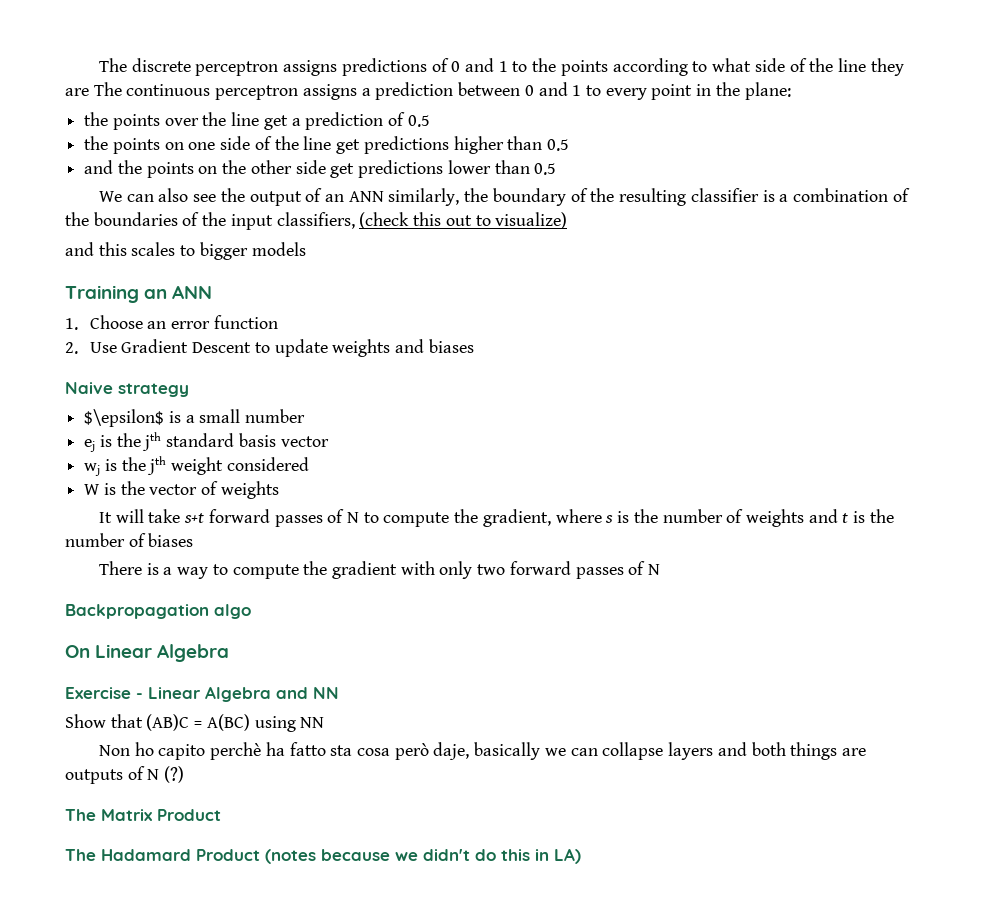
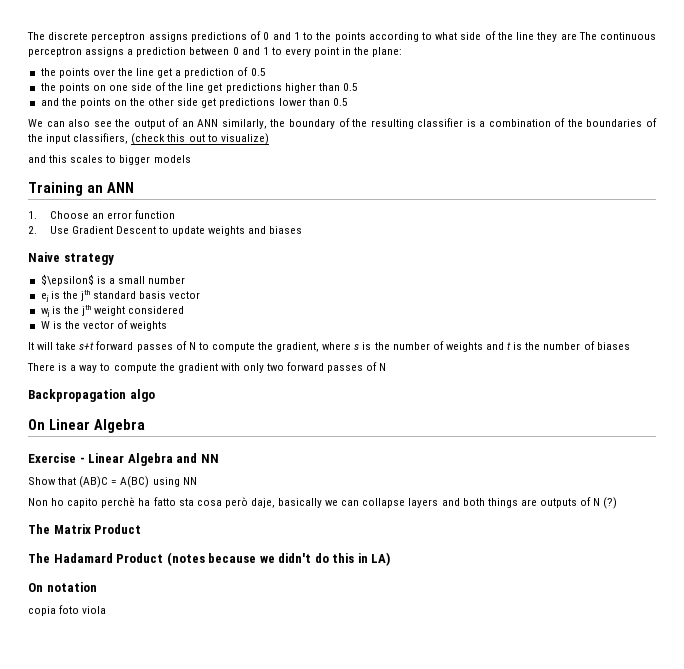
(581, 856) none -> [28,582,97,592] [28,605,107,616] // On notation // copia foto viola

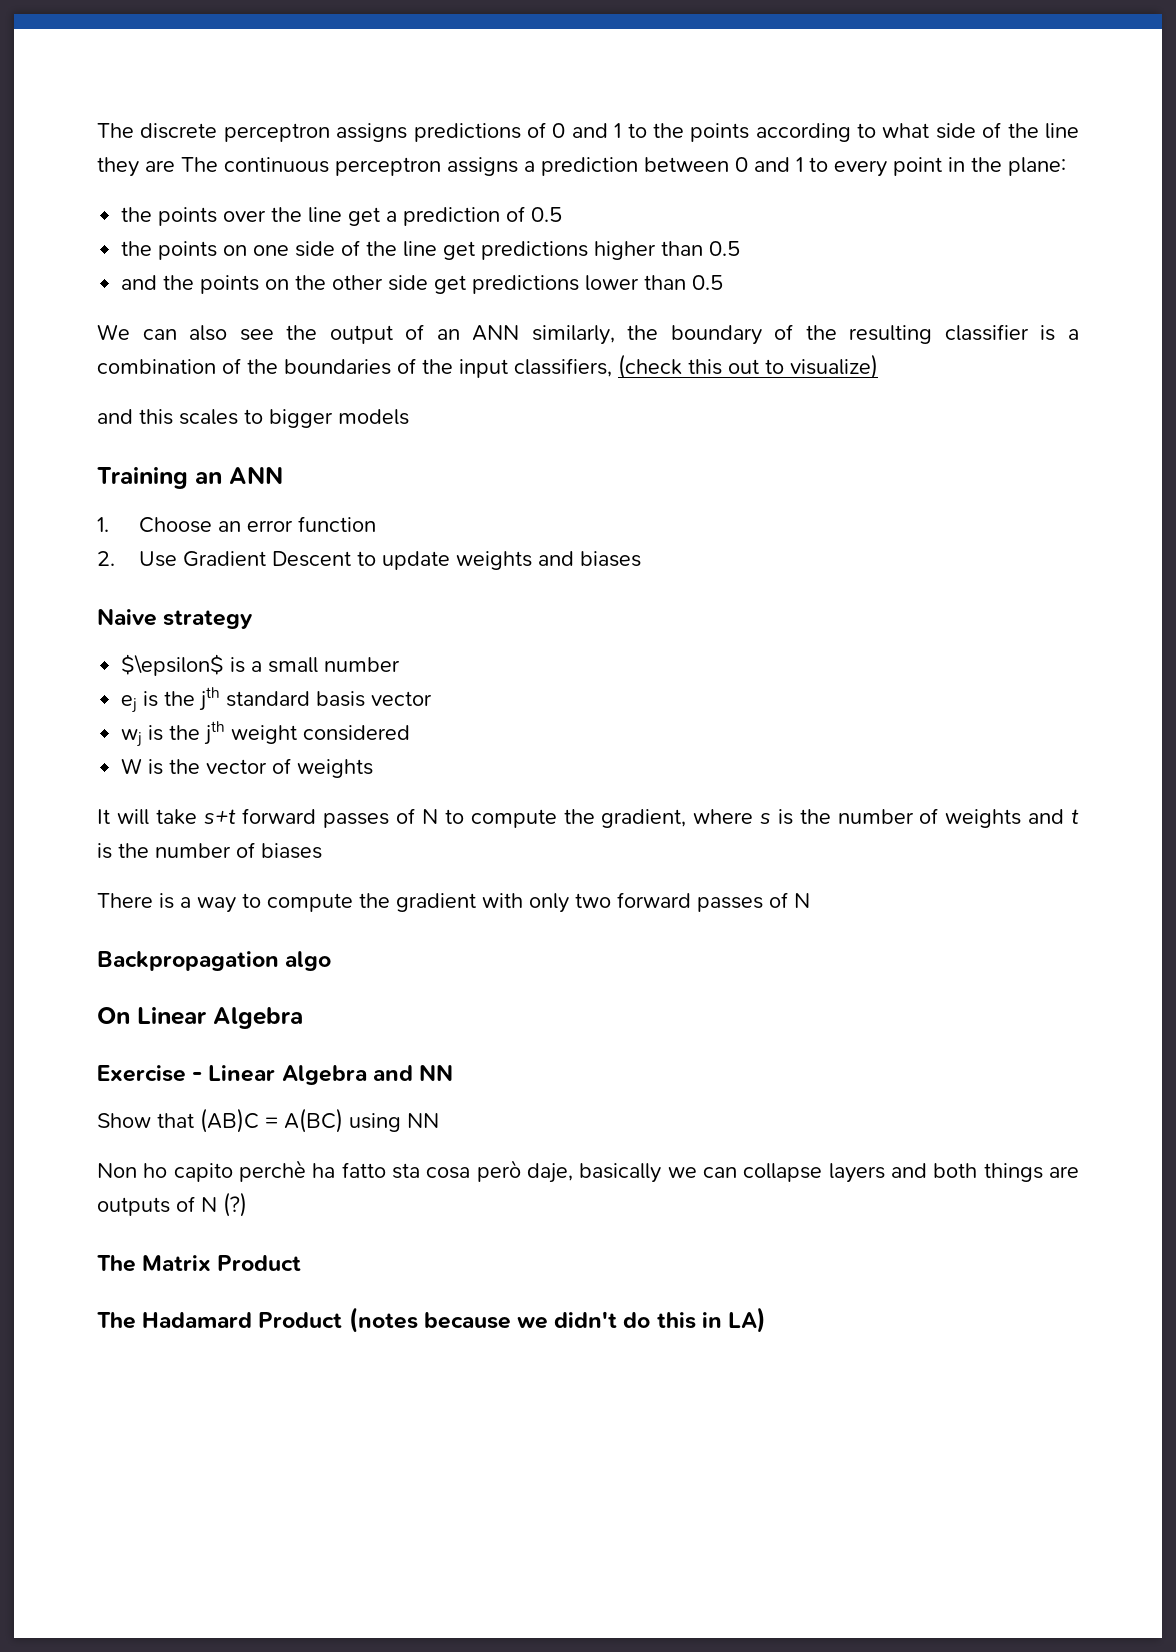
[28,582,97,592] [28,605,107,616] // On notation // copia foto viola -> (767, 1320) none

